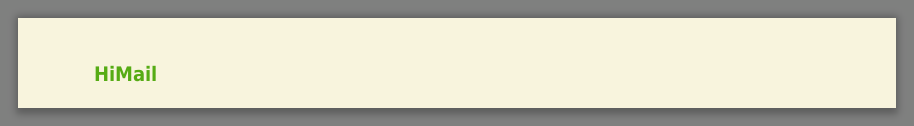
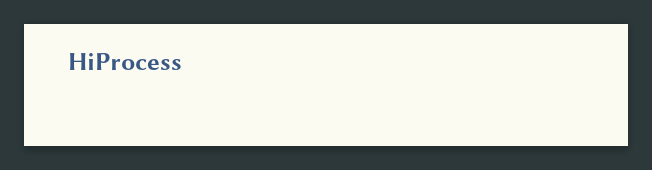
[94,65,157,82] HiMail -> [68,53,182,70] HiProcess

